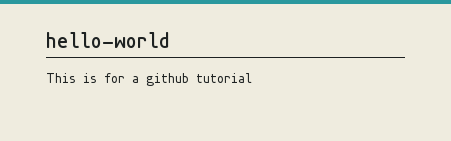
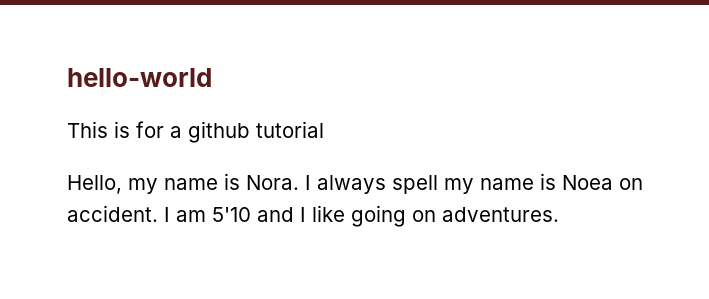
(252, 78) none -> [67,173,643,194] [67,205,559,227] // Hello, my name is Nora. I always spell my name is Noea on accident. I am 5'10 and I like going on adventures.

